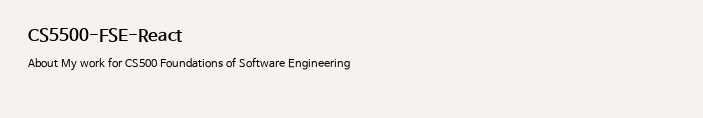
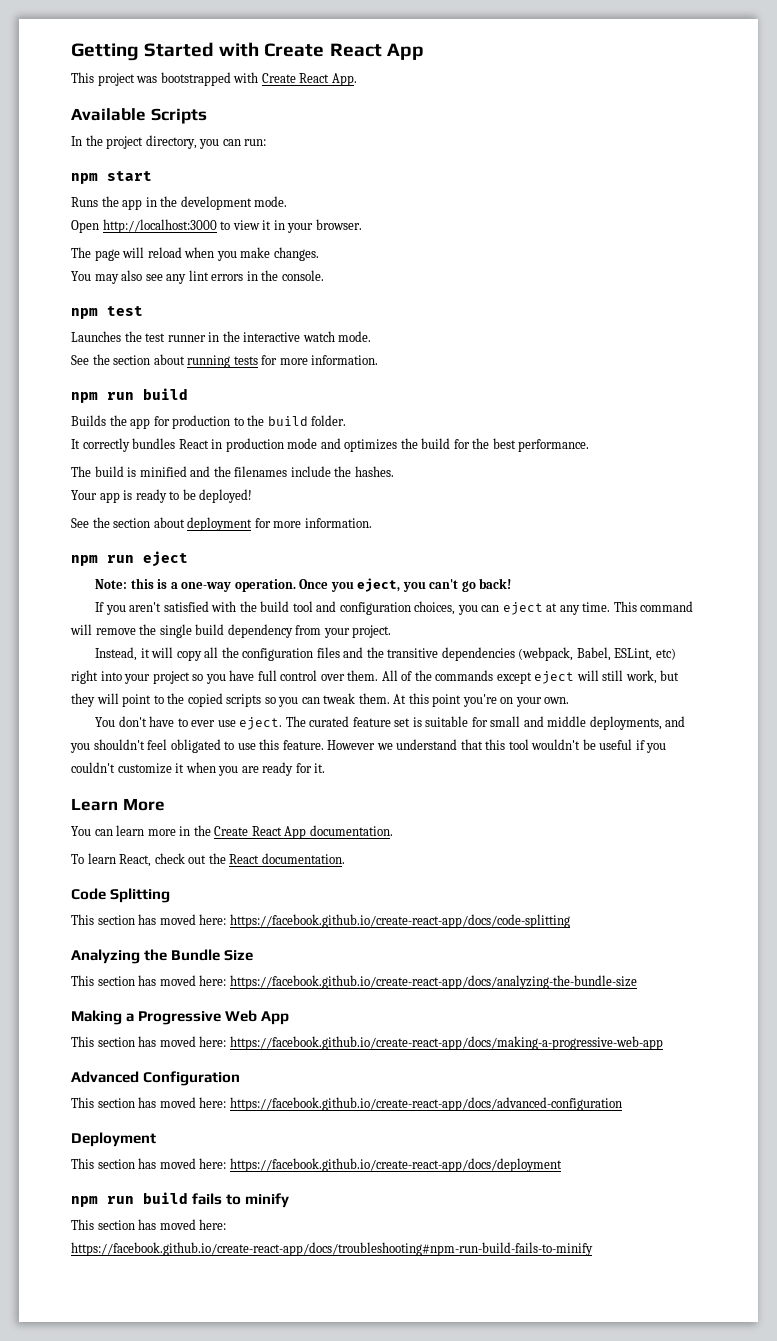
[28,28,183,42] [28,57,350,71] CS5500-FSE-React // About My work for CS500 Foundations of Software Engineering -> [71,42,424,61] [71,72,357,86] [71,108,207,124] [71,135,267,149] [71,171,152,184] [71,196,288,210] [71,219,362,233] [71,247,319,261] [71,270,324,284] [71,306,143,319] [71,331,372,342] [71,354,379,368] [71,388,188,403] [71,415,347,429] [71,438,590,452] [71,466,394,477] [71,489,253,503] [71,517,372,531] [71,551,188,567] [95,578,512,592] [95,601,694,615] [70,624,392,638] [95,647,676,661] [71,670,680,684] [71,693,570,707] [95,716,686,730] [70,739,667,753] [71,762,326,776] [71,798,165,811] [71,825,393,839] [71,853,345,867] [71,888,171,903] [71,914,570,928] [71,949,254,964] [71,975,637,989] [71,1010,290,1025] [71,1036,663,1050] [71,1071,241,1086] [71,1097,622,1111] [71,1132,156,1147] [71,1158,562,1172] [71,1192,290,1208] [71,1219,227,1230] [71,1242,593,1256] Getting Started with Create React App // This project was bootstrapped with Create React App. // Available Scripts // In the project directory, you can run: // npm start // Runs the app in the development mode. // Open http://localhost:3000 to view it in your browser. // The page will reload when you make changes. // You may also see any lint errors in the console. // npm test // Launches the test runner in the interactive watch mode. // See the section about running tests for more information. // npm run build // Builds the app for production to the build folder. // It correctly bundles React in production mode and optimizes the build for the best performance. // The build is minified and the filenames include the hashes. // Your app is ready to be deployed! // See the section about deployment for more information. // npm run eject // Note: this is a one-way operation. Once you eject, you can't go back! // If you aren't satisfied with the build tool and configuration choices, you can eject at any time. This command will remove the single build dependency from your project. // Instead, it will copy all the configuration files and the transitive dependencies (webpack, Babel, ESLint, etc) right into your project so you have full control over them. All of the commands except eject will still work, but they will point to the copied scripts so you can tweak them. At this point you're on your own. // You don't have to ever use eject. The curated feature set is suitable for small and middle deployments, and you shouldn't feel obligated to use this feature. However we understand that this tool wouldn't be useful if you couldn't customize it when you are ready for it. // Learn More // You can learn more in the Create React App documentation. // To learn React, check out the React documentation. // Code Splitting // This section has moved here: https://facebook.github.io/create-react-app/docs/code-splitting // Analyzing the Bundle Size // This section has moved here: https://facebook.github.io/create-react-app/docs/analyzing-the-bundle-size // Making a Progressive Web App // This section has moved here: https://facebook.github.io/create-react-app/docs/making-a-progressive-web-app // Advanced Configuration // This section has moved here: https://facebook.github.io/create-react-app/docs/advanced-configuration // Deployment // This section has moved here: https://facebook.github.io/create-react-app/docs/deployment // npm run build fails to minify // This section has moved here: https://facebook.github.io/create-react-app/docs/troubleshooting#npm-run-build-fails-to-minify

